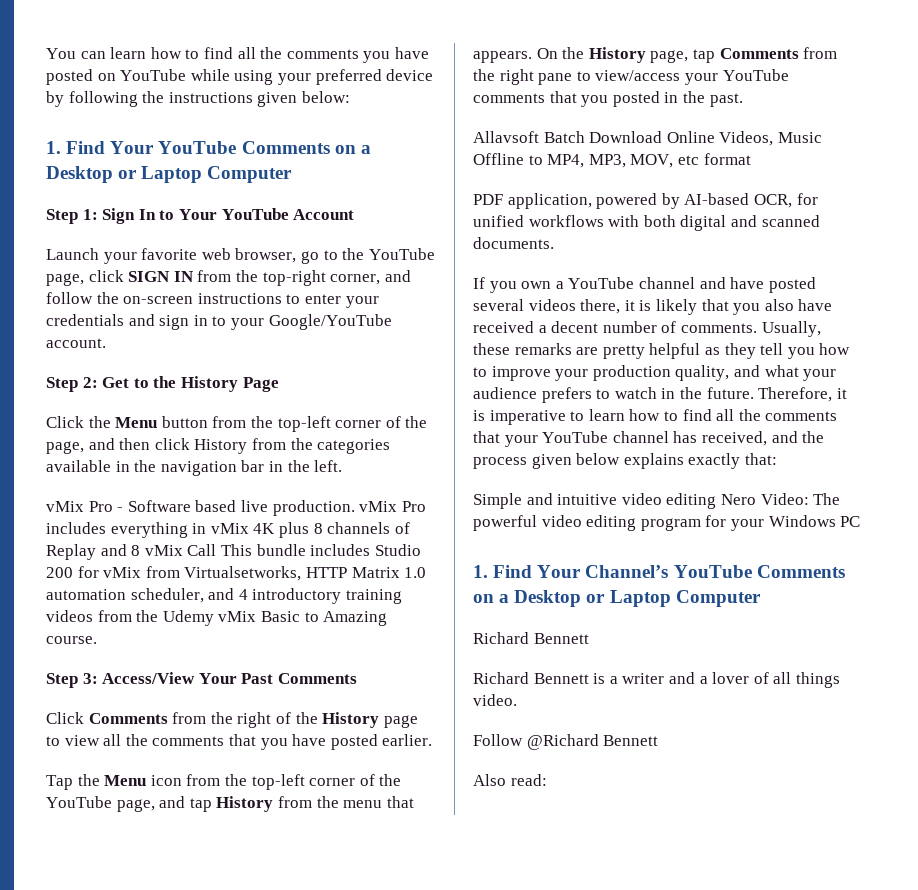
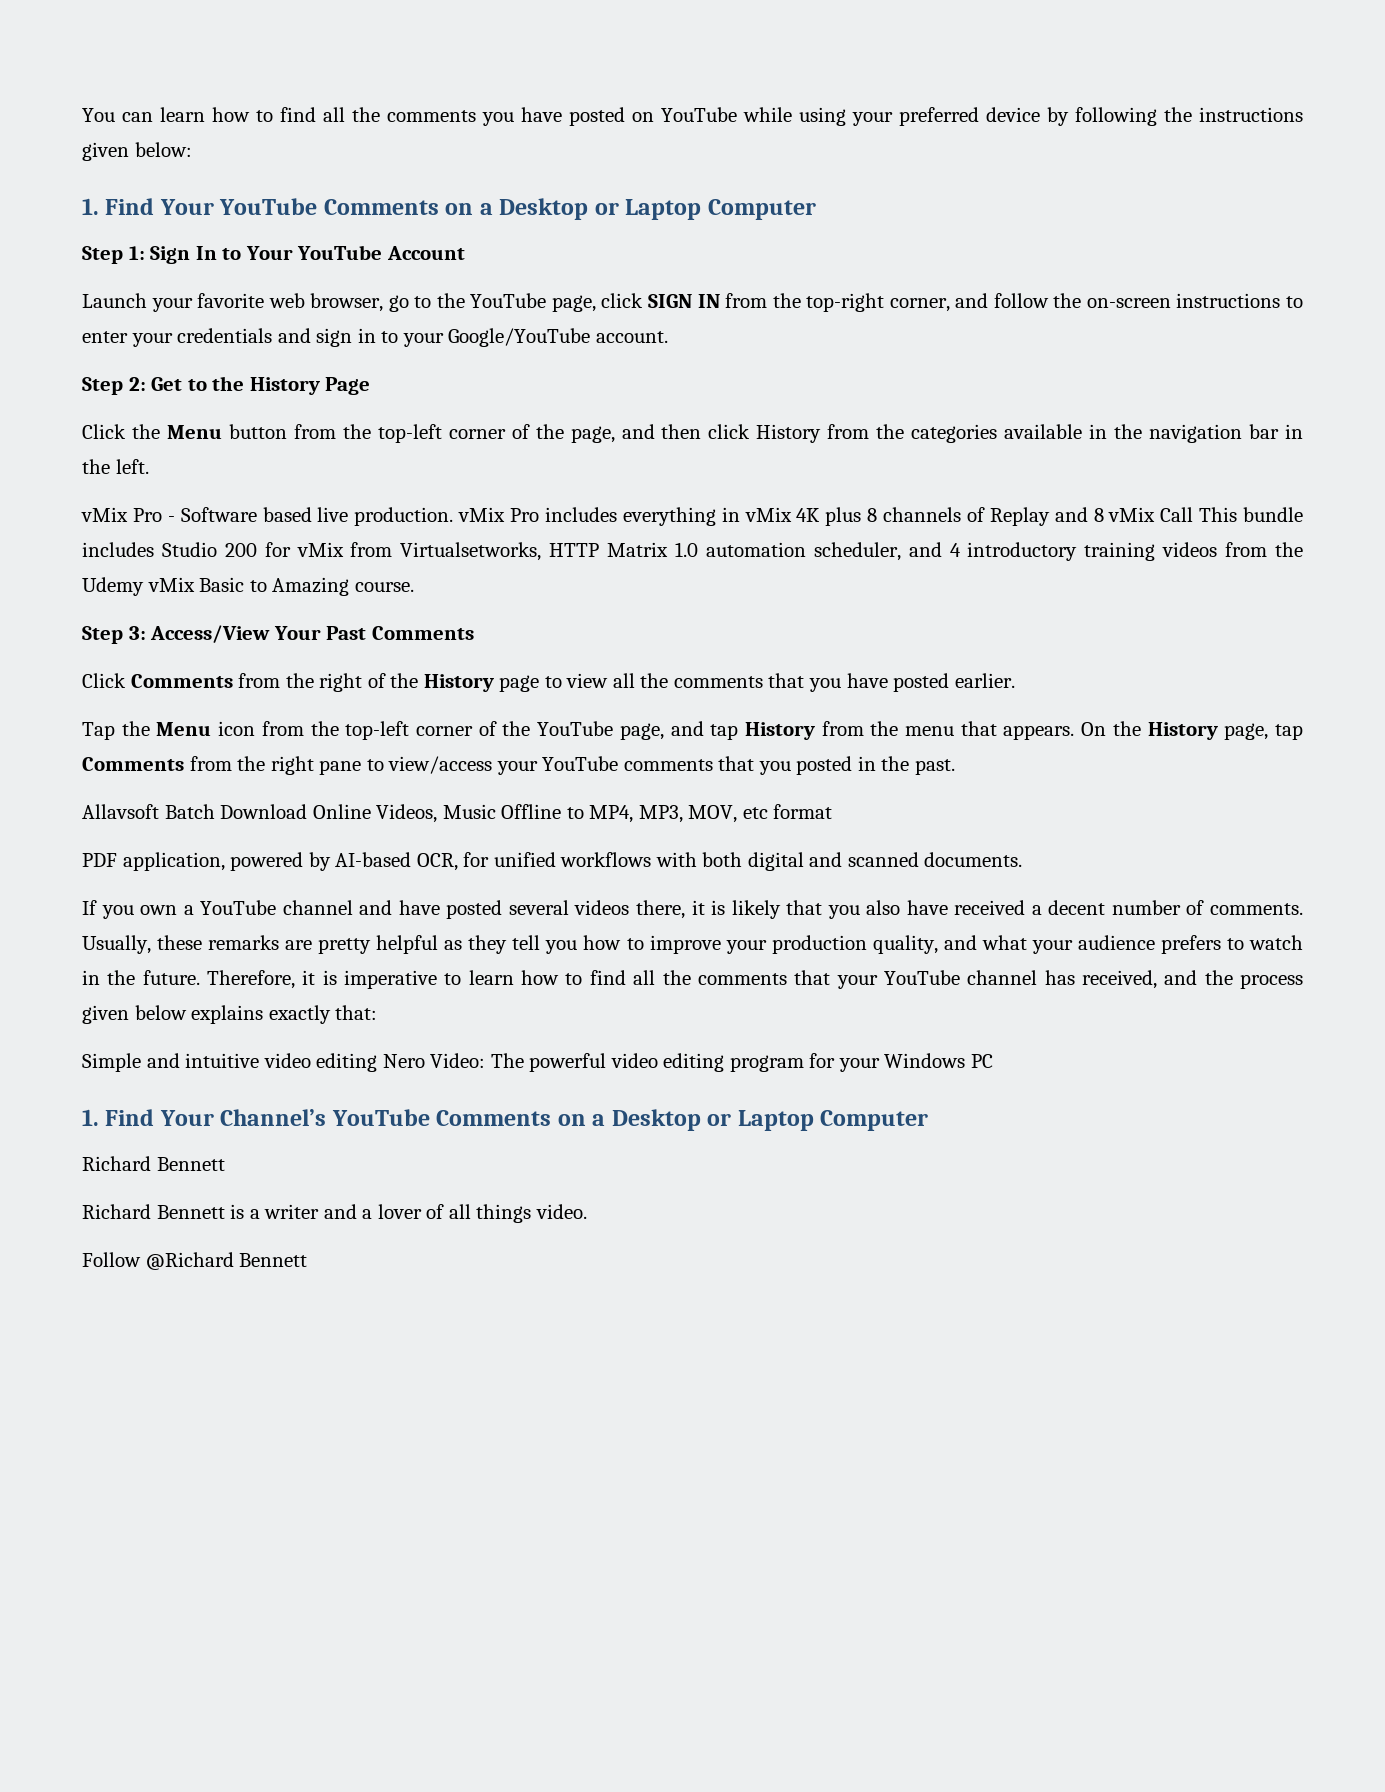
[473,774,547,786] // Also read: -> (308, 1260) none

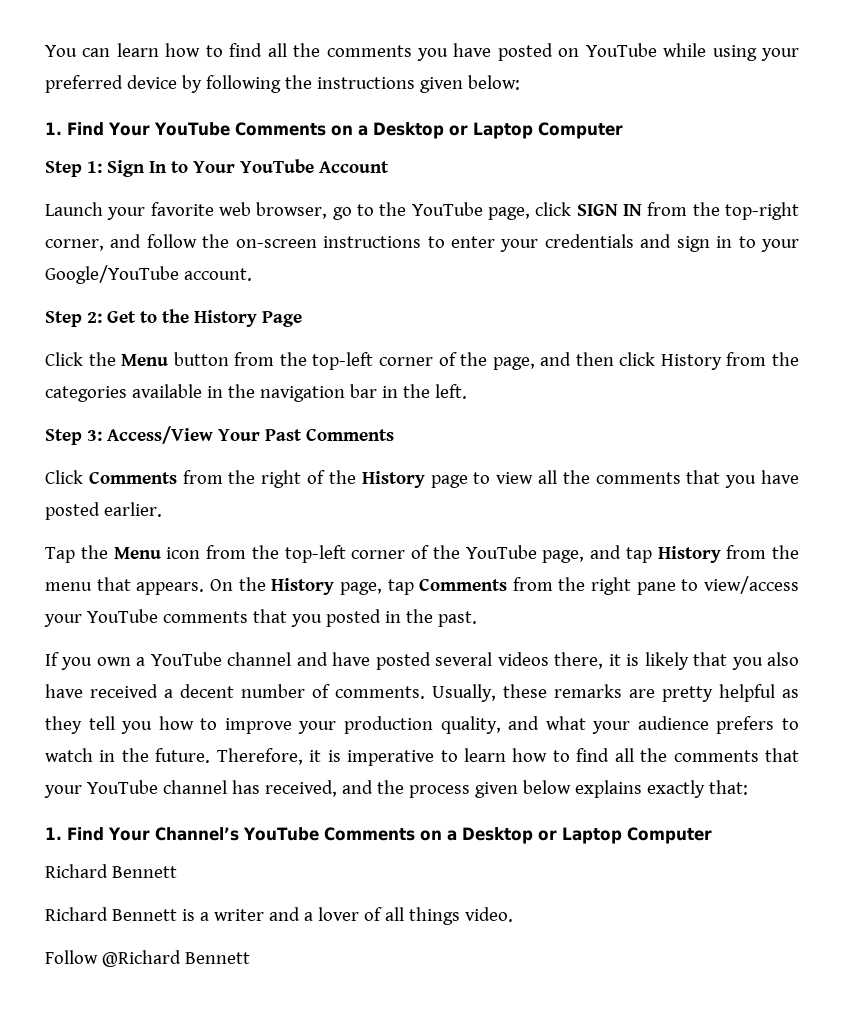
[81,507,1303,526] [82,542,1304,561] [82,577,414,596] // vMix Pro - Software based live production. vMix Pro includes everything in vMix 4K plus 8 channels of Replay and 8 vMix Call This bundle includes Studio 200 for vMix from Virtualsetworks, HTTP Matrix 1.0 automation scheduler, and 4 introductory training videos from the Udemy vMix Basic to Amazing course. -> (467, 391) none
[82,804,833,823] [82,852,1023,871] // Allavsoft Batch Download Online Videos, Music Offline to MP4, MP3, MOV, etc format // PDF application, powered by AI-based OCR, for unified workflows with both digital and scanned documents. -> (477, 619) none
[82,1053,994,1072] // Simple and intuitive video editing Nero Video: The powerful video editing program for your Windows PC -> (748, 787) none

